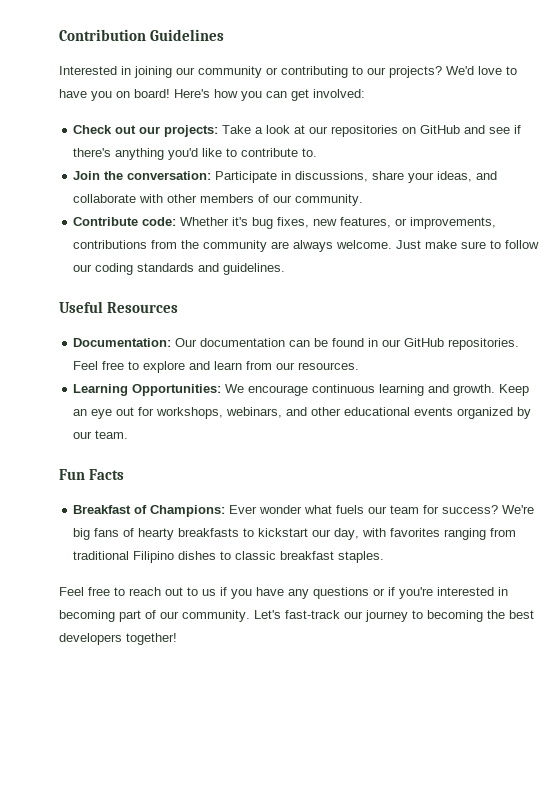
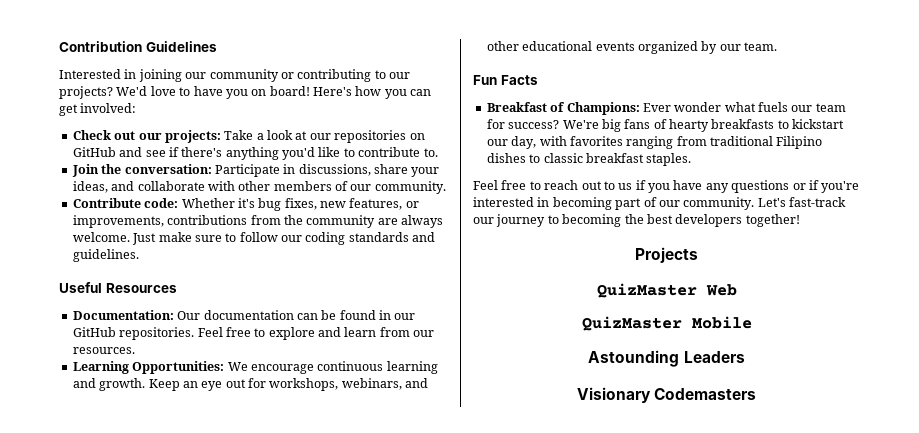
(177, 639) none -> [635,247,698,263] [596,283,737,298] [581,316,752,331] [588,350,745,367] [576,387,757,403] // Projects // QuizMaster Web // QuizMaster Mobile // Astounding Leaders // Visionary Codemasters

